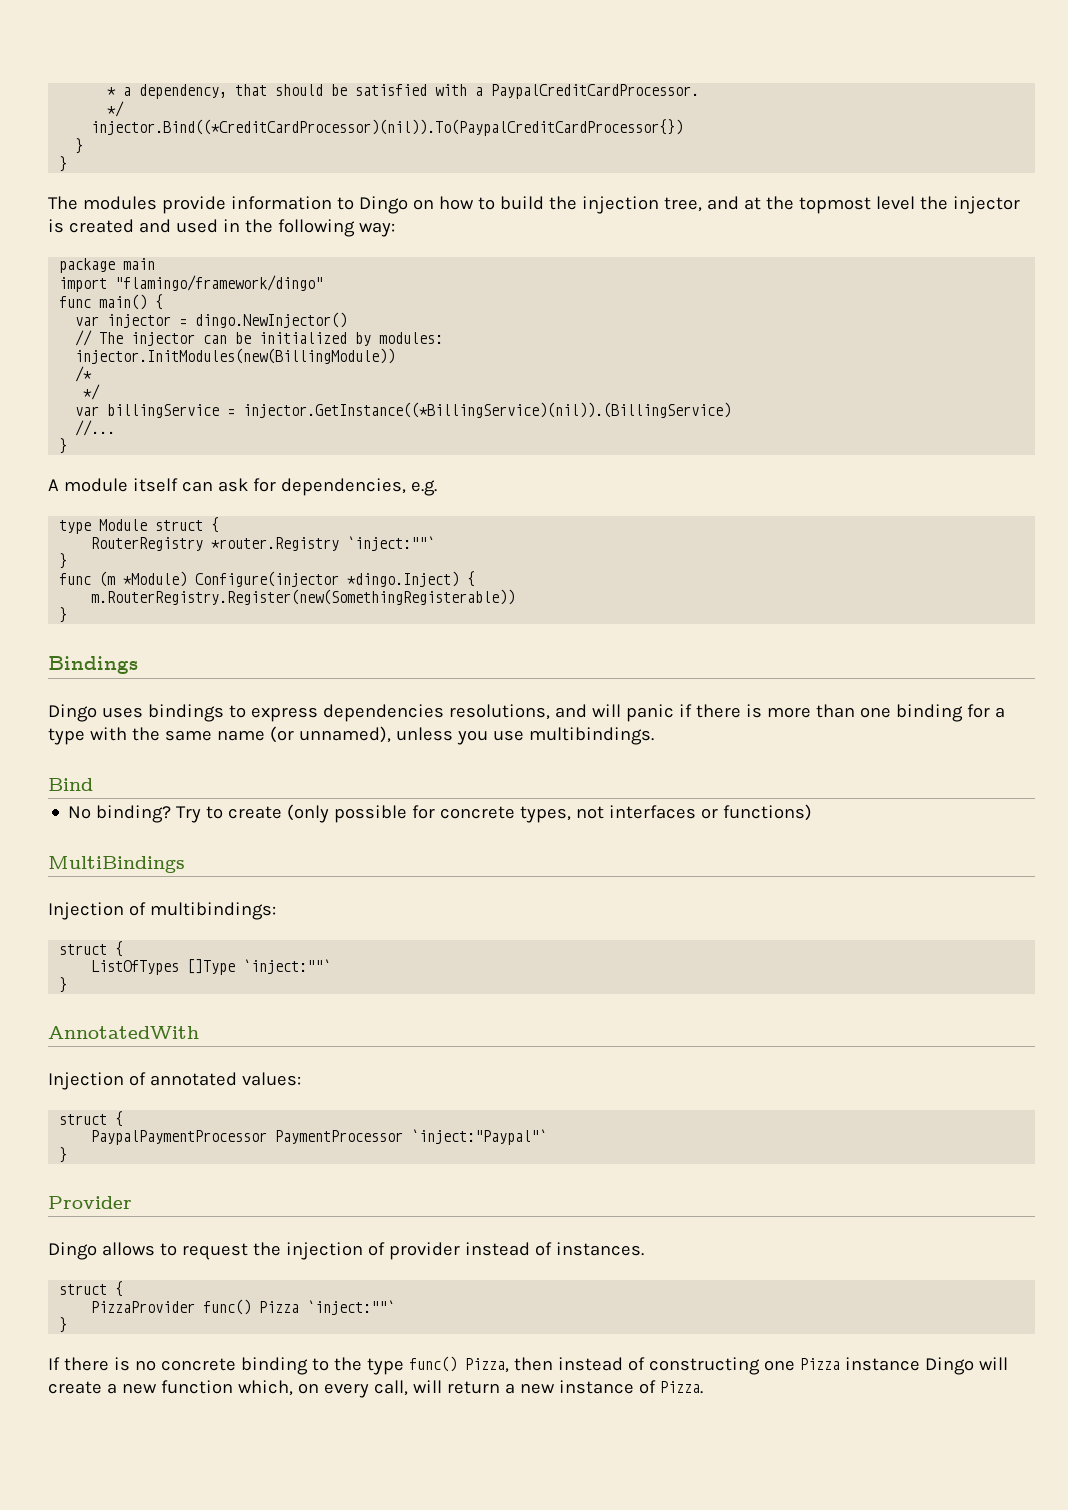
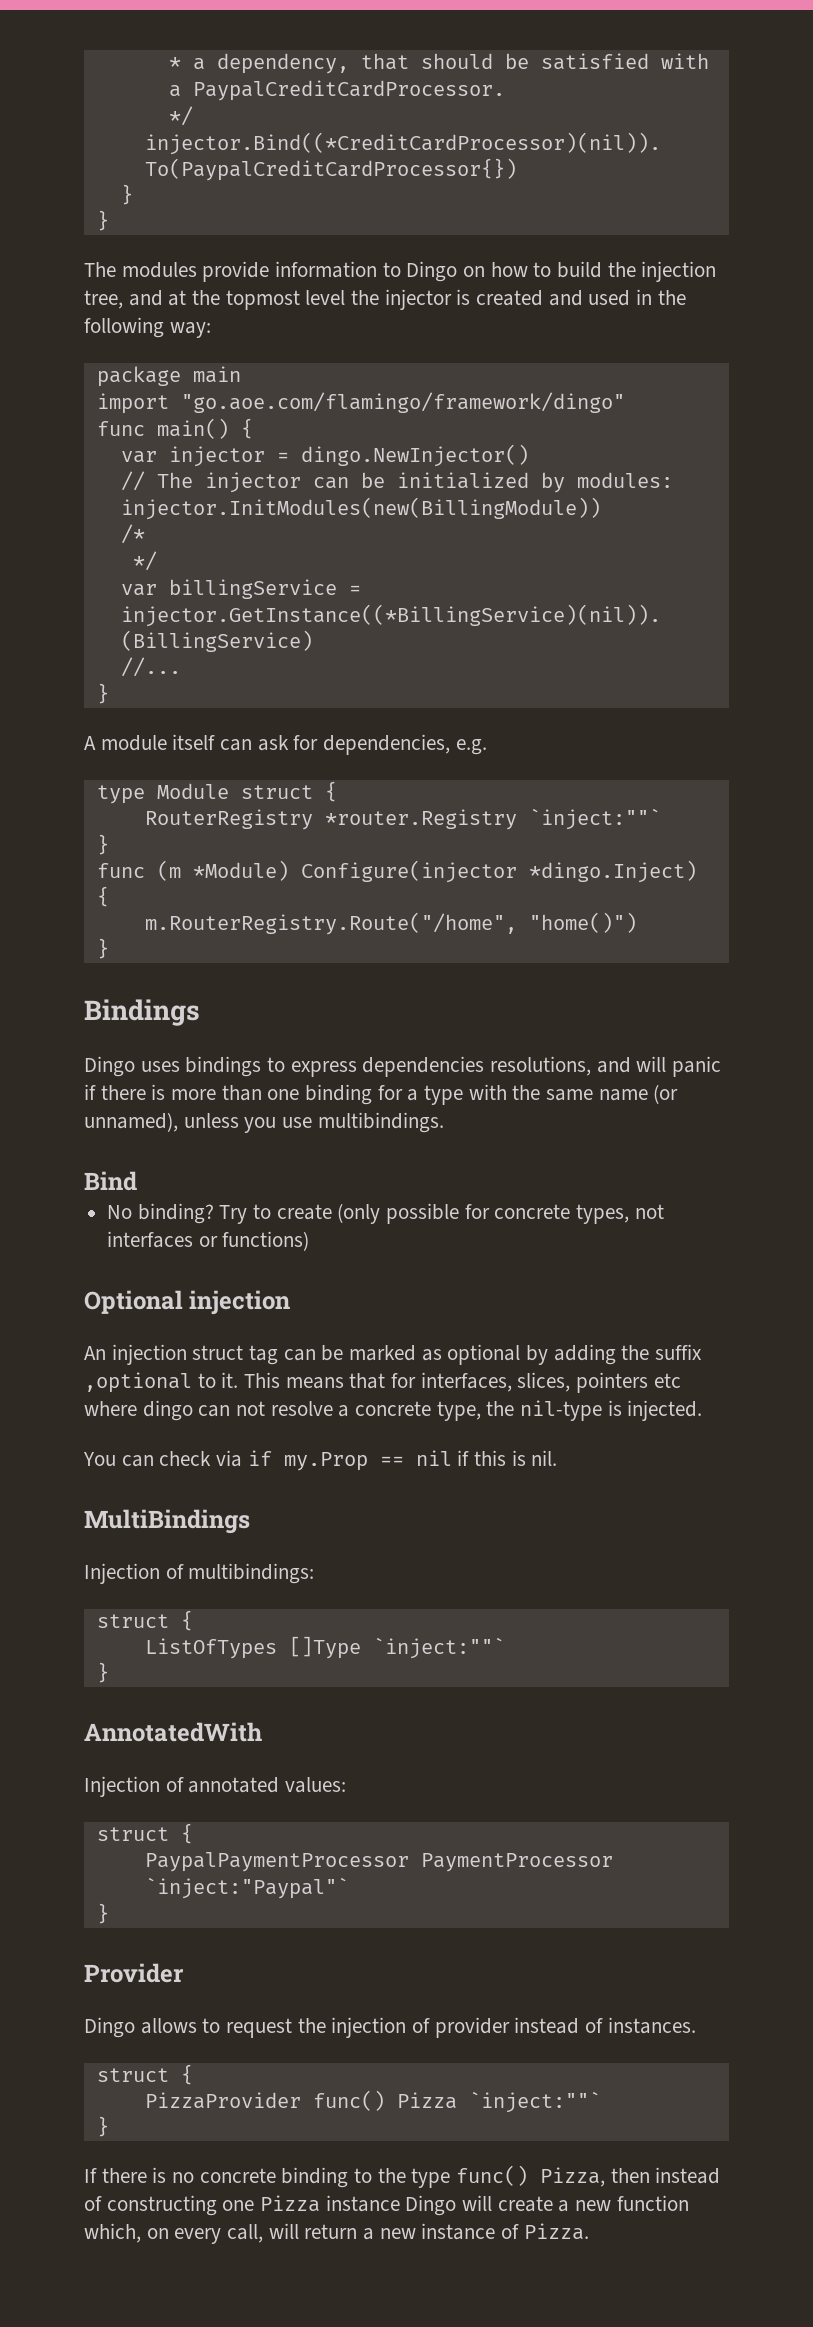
[115,275,324,291] "flamingo/framework/dingo" -> [180,392,625,413] "go.aoe.com/flamingo/framework/dingo"
[91,589,516,605] m.RouterRegistry.Register(new(SomethingRegisterable)) -> [144,912,637,935] m.RouterRegistry.Route("/home", "home()")
(813, 812) none -> [84,1290,291,1315] [84,1344,703,1365] [84,1372,681,1393] [84,1400,703,1421] [83,1450,558,1471] // Optional injection // An injection struct tag can be marked as optional by adding the suffix ,optional to it. This means that for interfaces, slices, pointers etc where dingo can not resolve a concrete type, the nil-type is injected. // You can check via if my.Prop == nil if this is nil.

